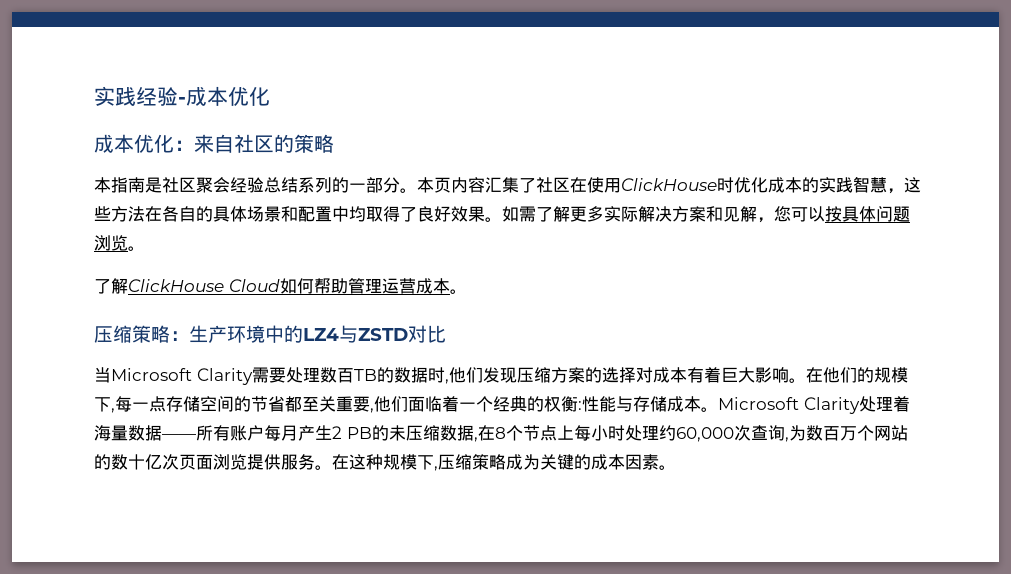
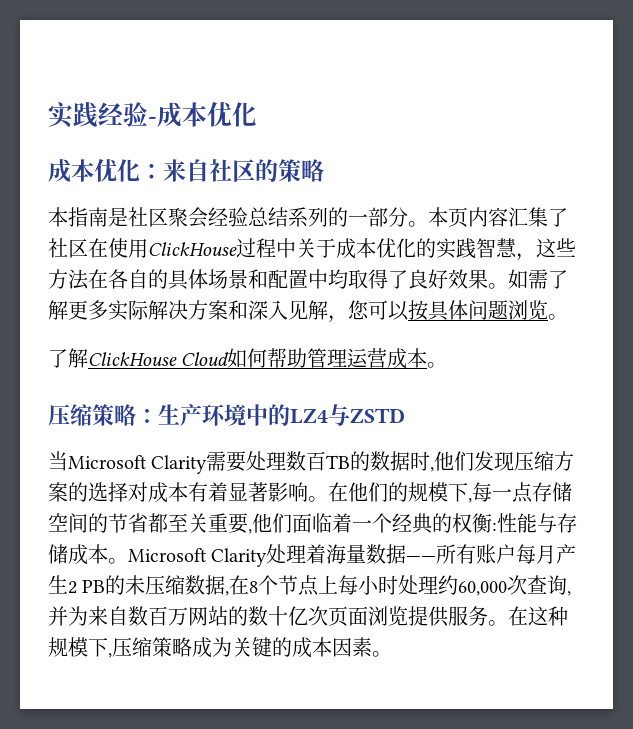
[717,177,802,193] 时优化成本 -> [236,238,416,259] 过程中关于成本优化
(723, 214) none -> [248,300,288,320] 深入
[408,325,446,343] 对比 -> (405, 415) none
[720,367,755,383] 巨大 -> [228,482,268,502] 显著
[788,425,874,441] 为数百万个 -> [48,606,188,626] 并为来自数百万

